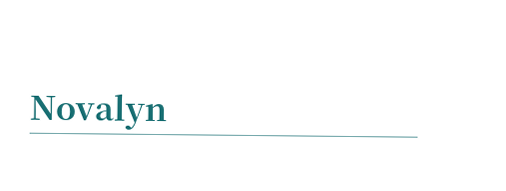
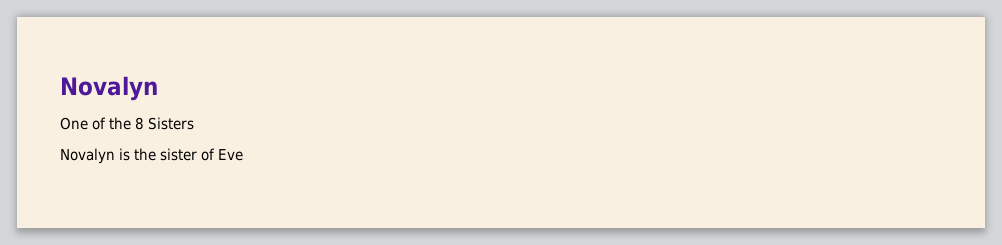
[29,92,168,131] Novalyn -> [60,76,158,101] [60,117,195,130] [60,148,244,164] Novalyn // One of the 8 Sisters // Novalyn is the sister of Eve

